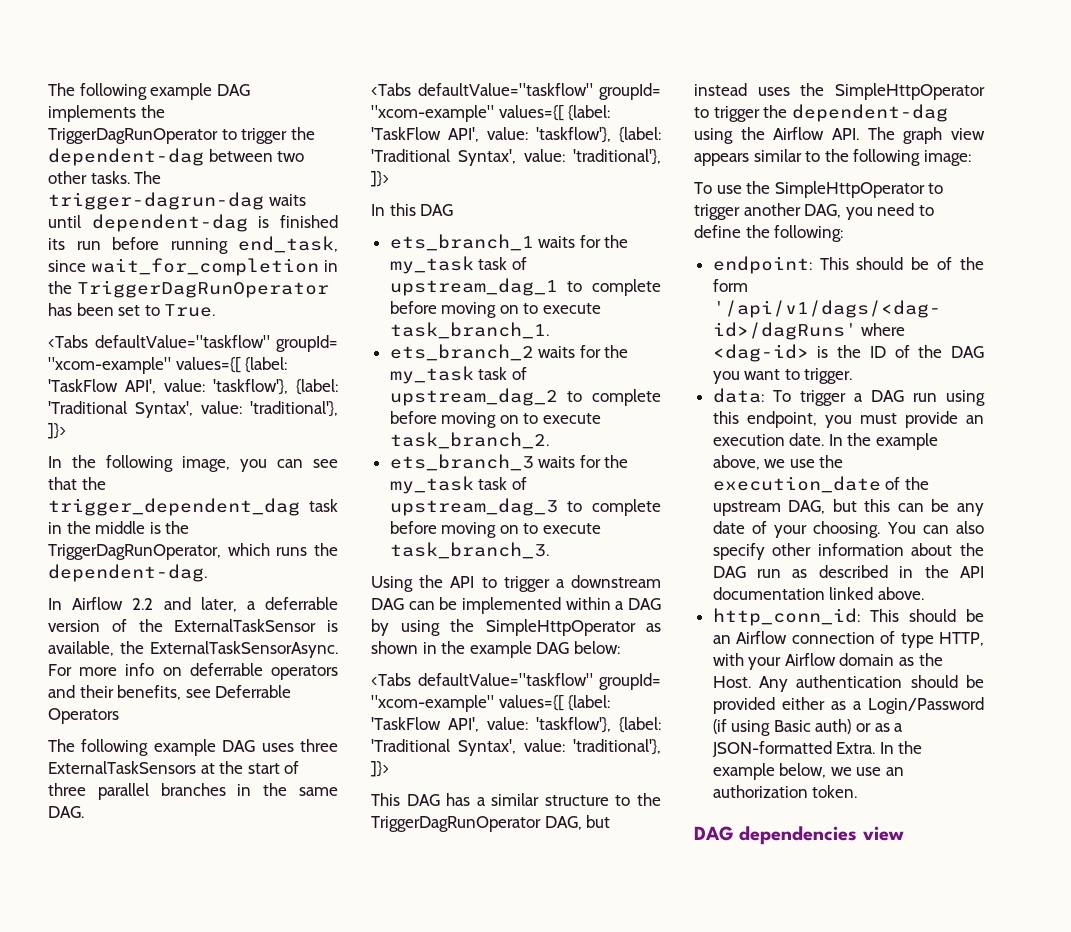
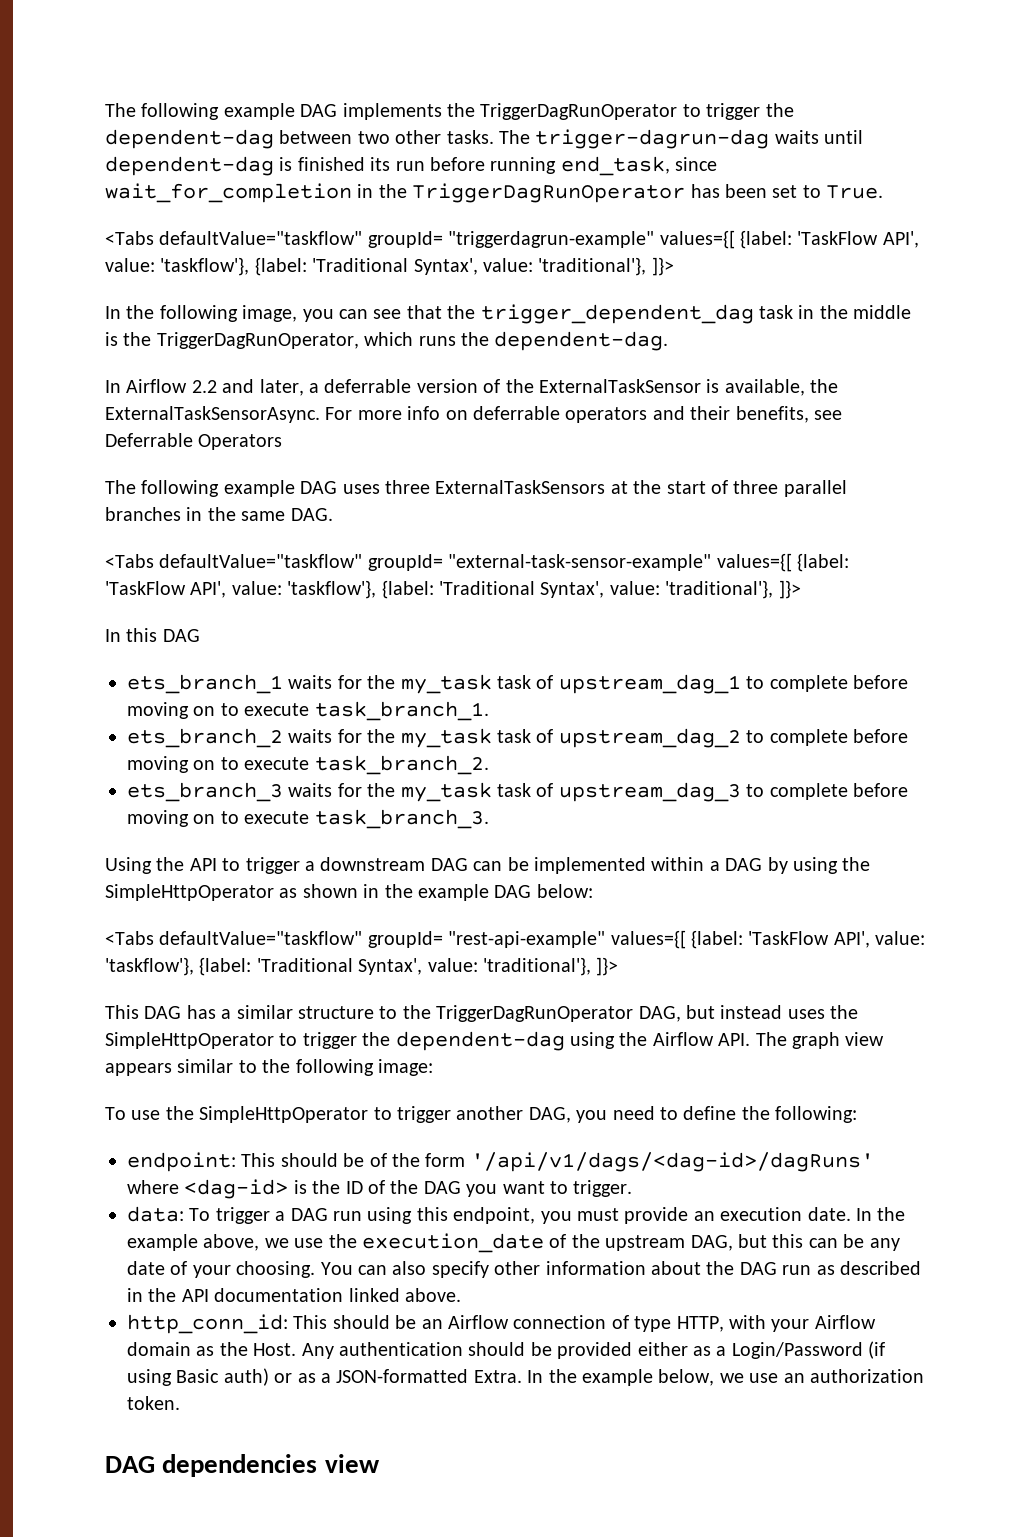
[48,357,171,374] "xcom-example" -> [448,231,655,248] "triggerdagrun-example"
[371,105,494,122] "xcom-example" -> [448,554,712,571] "external-task-sensor-example"
[371,695,494,712] "xcom-example" -> [448,931,606,948] "rest-api-example"

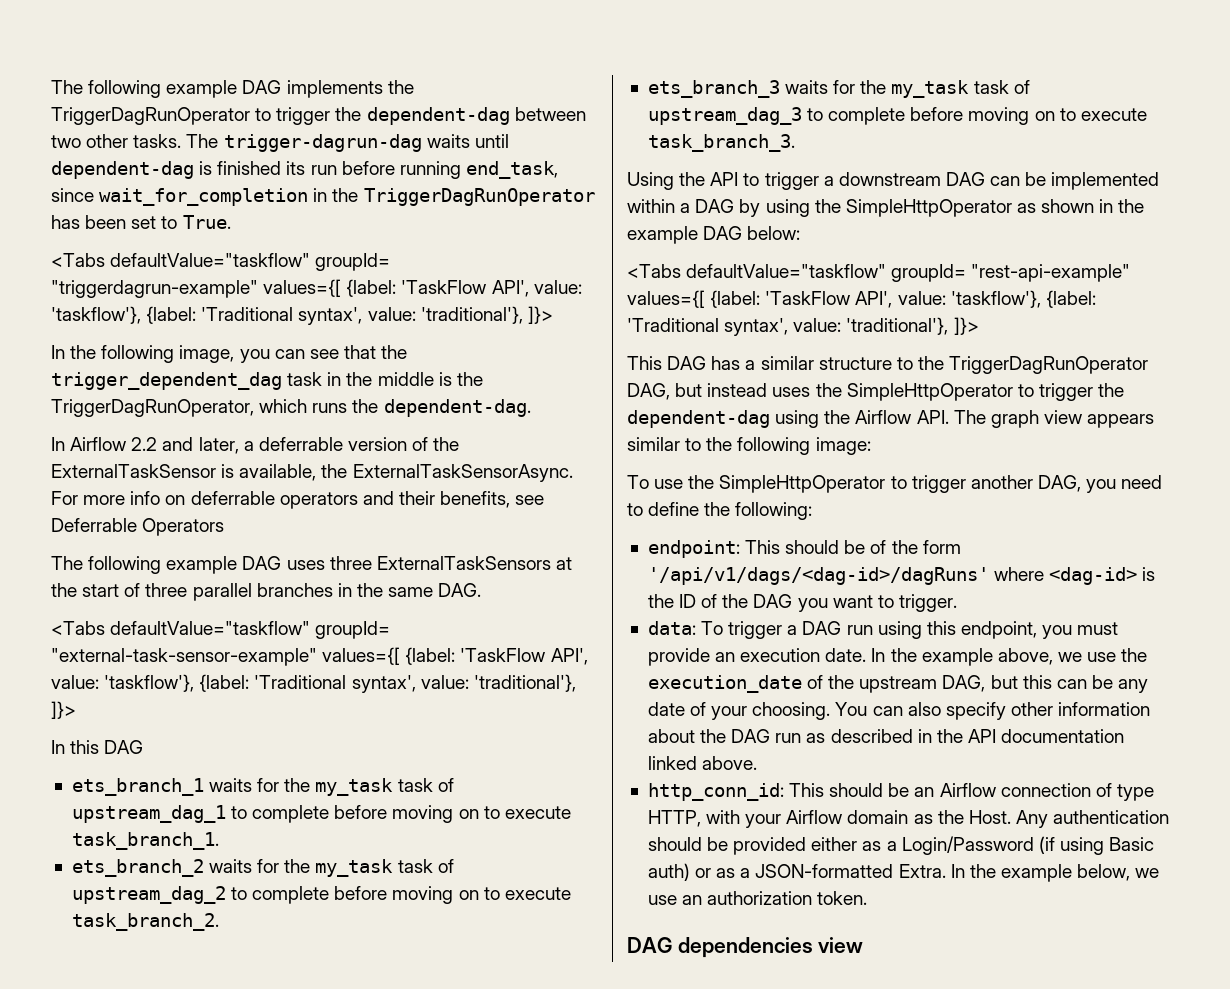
[413,258,478,275] Syntax', -> [298,307,363,325] syntax',
[540,581,605,598] Syntax', -> [351,675,416,693] syntax',
[358,958,423,975] Syntax', -> [724,318,789,336] syntax',

